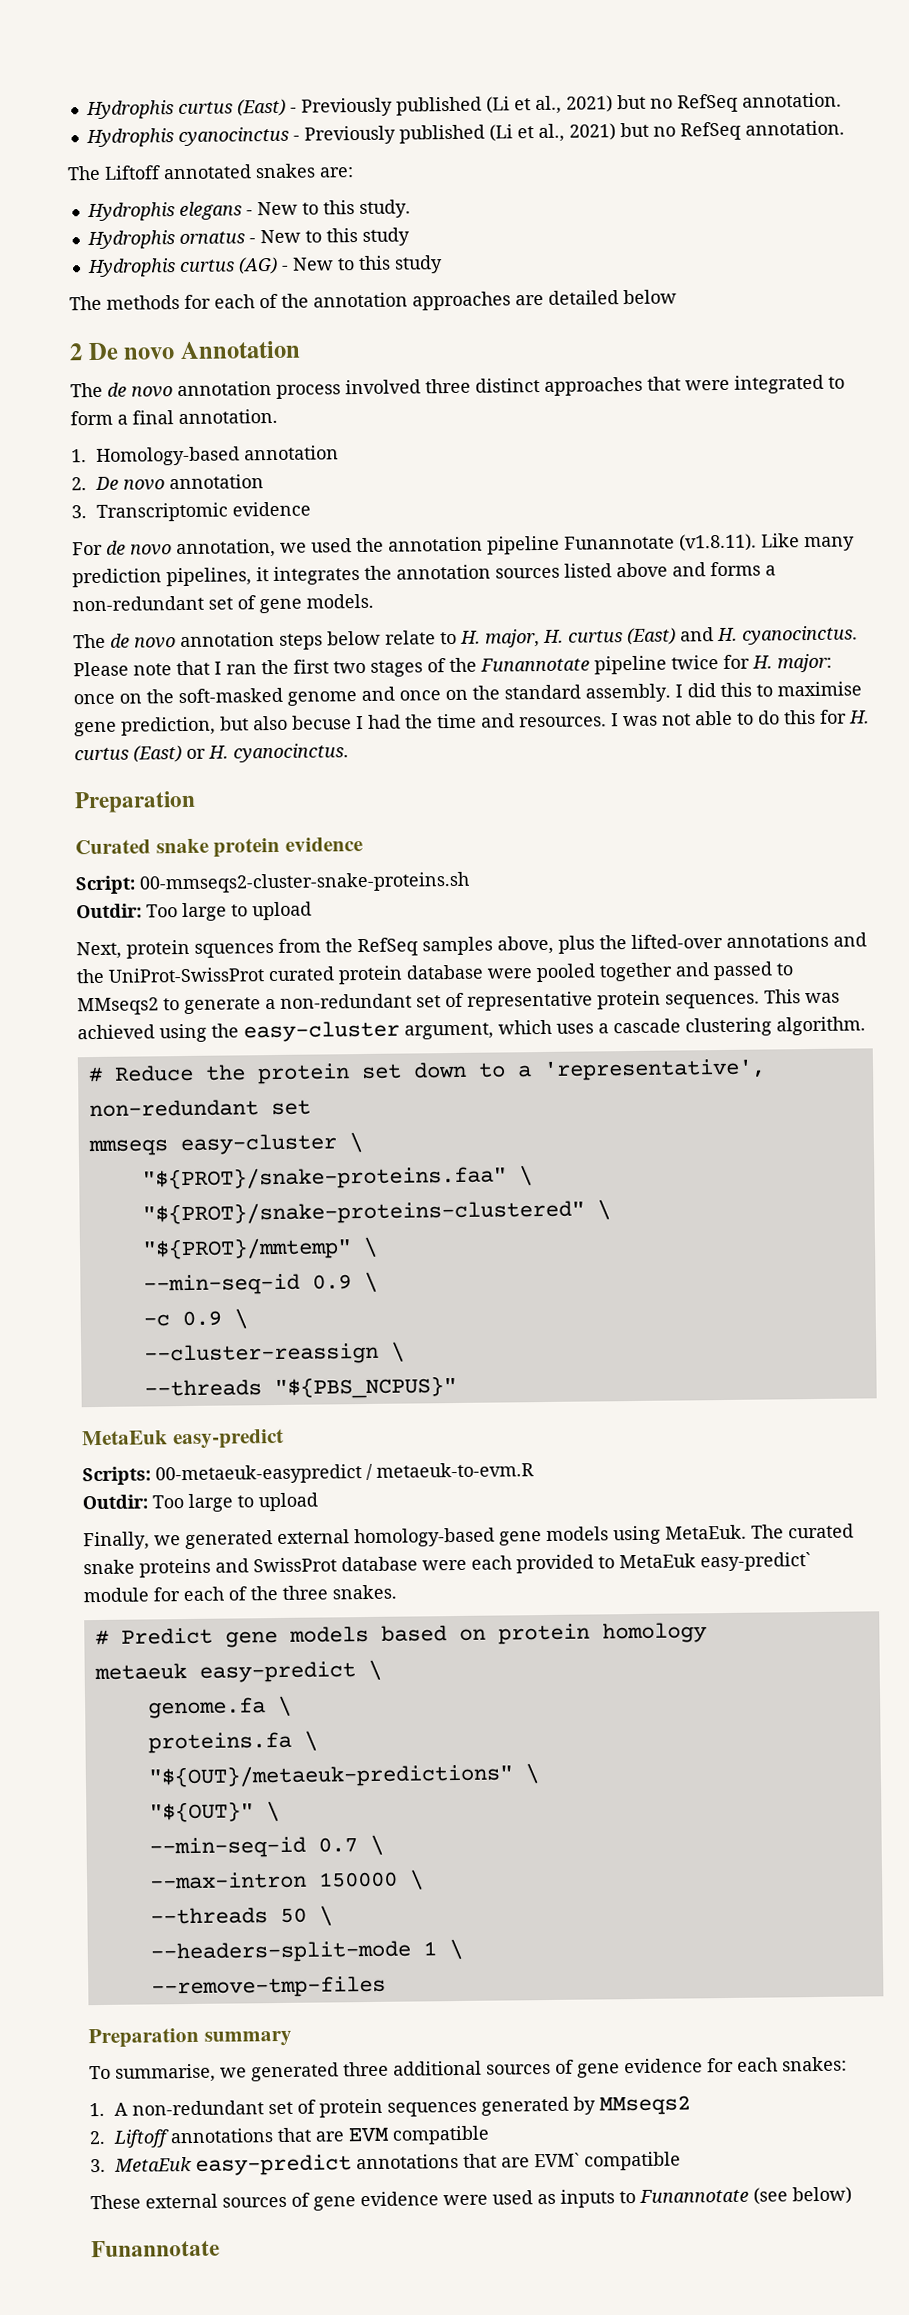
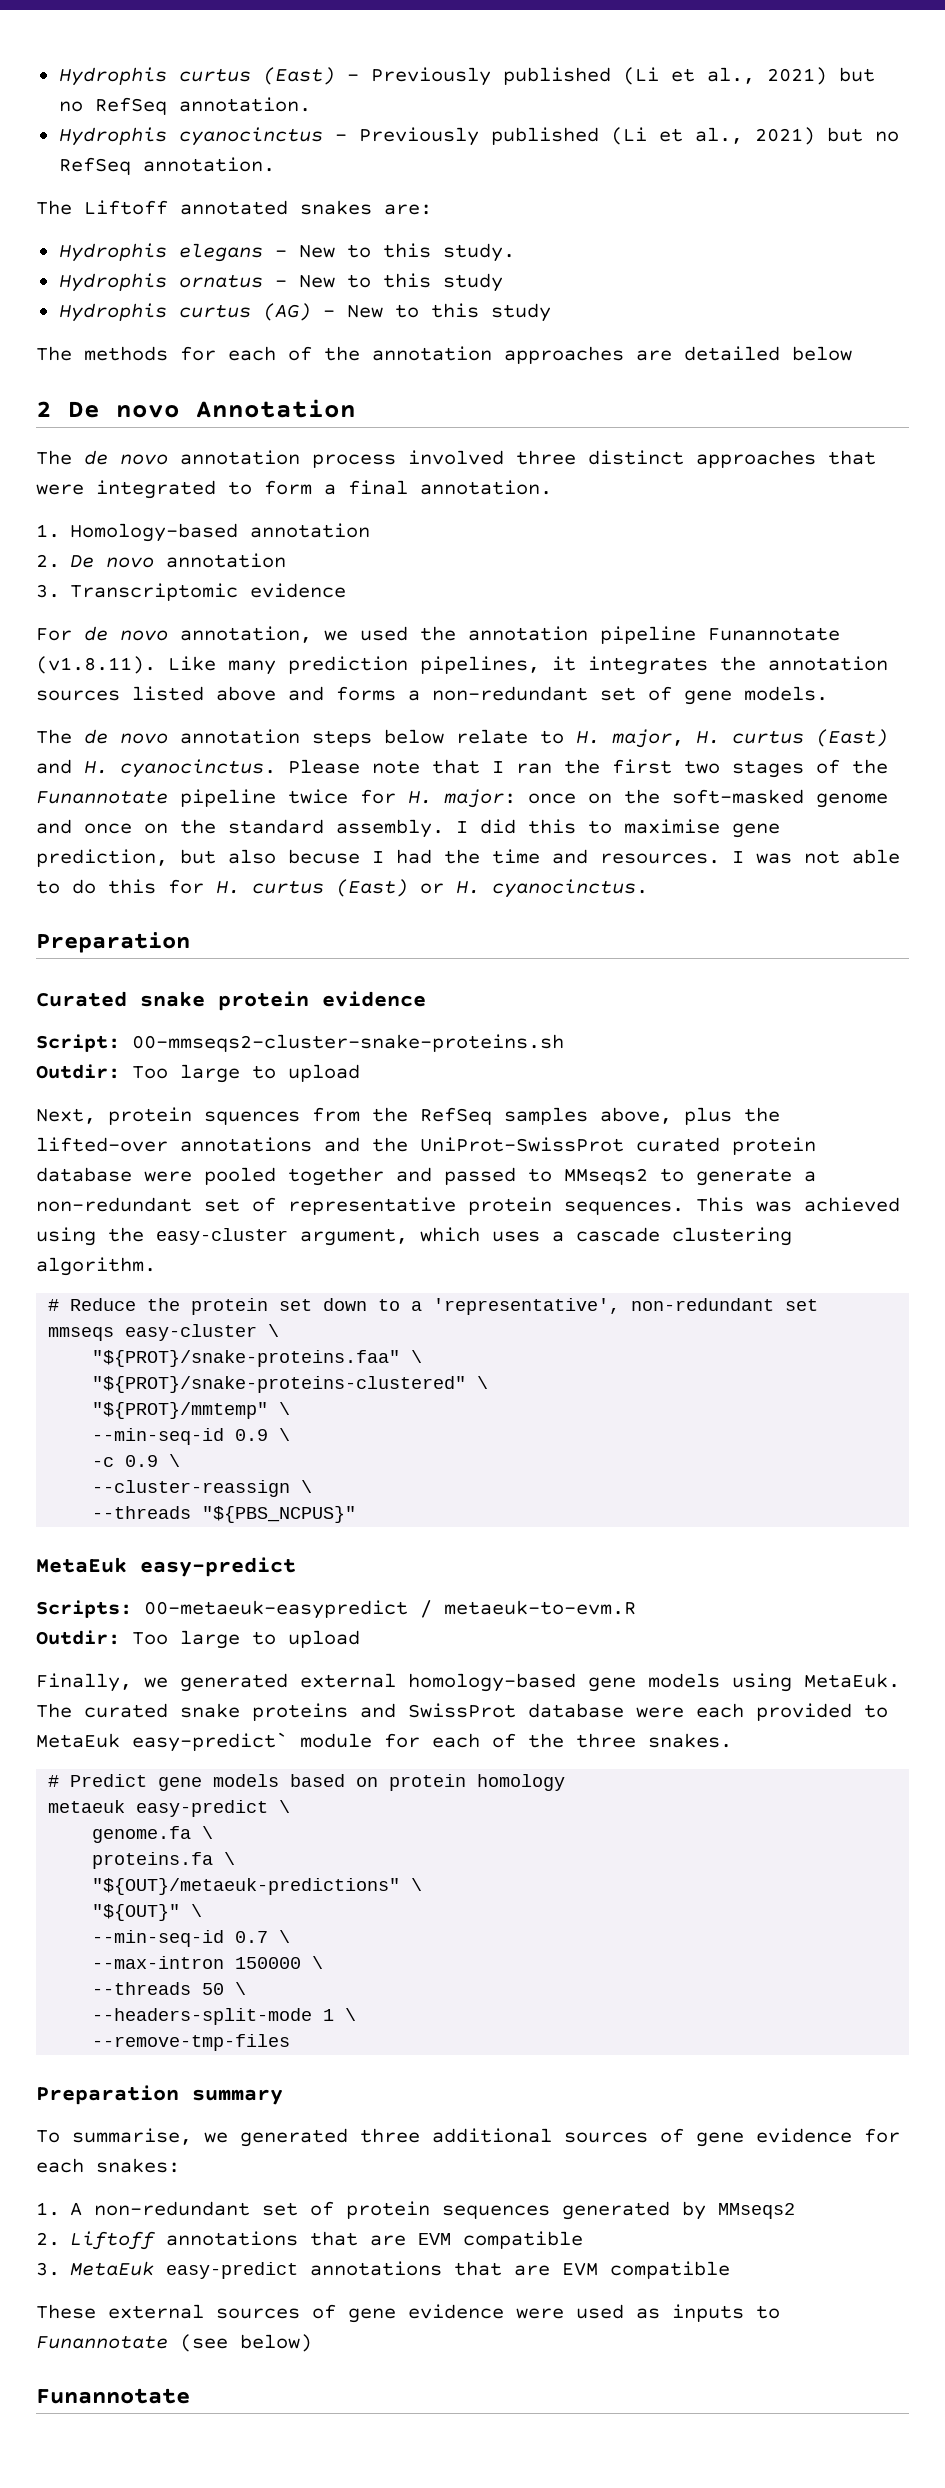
[533,2152,580,2168] EVM` -> [562,2262,599,2276] EVM

